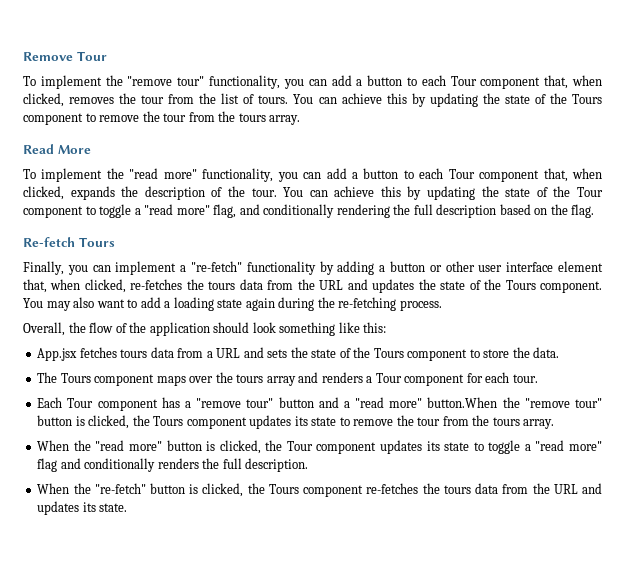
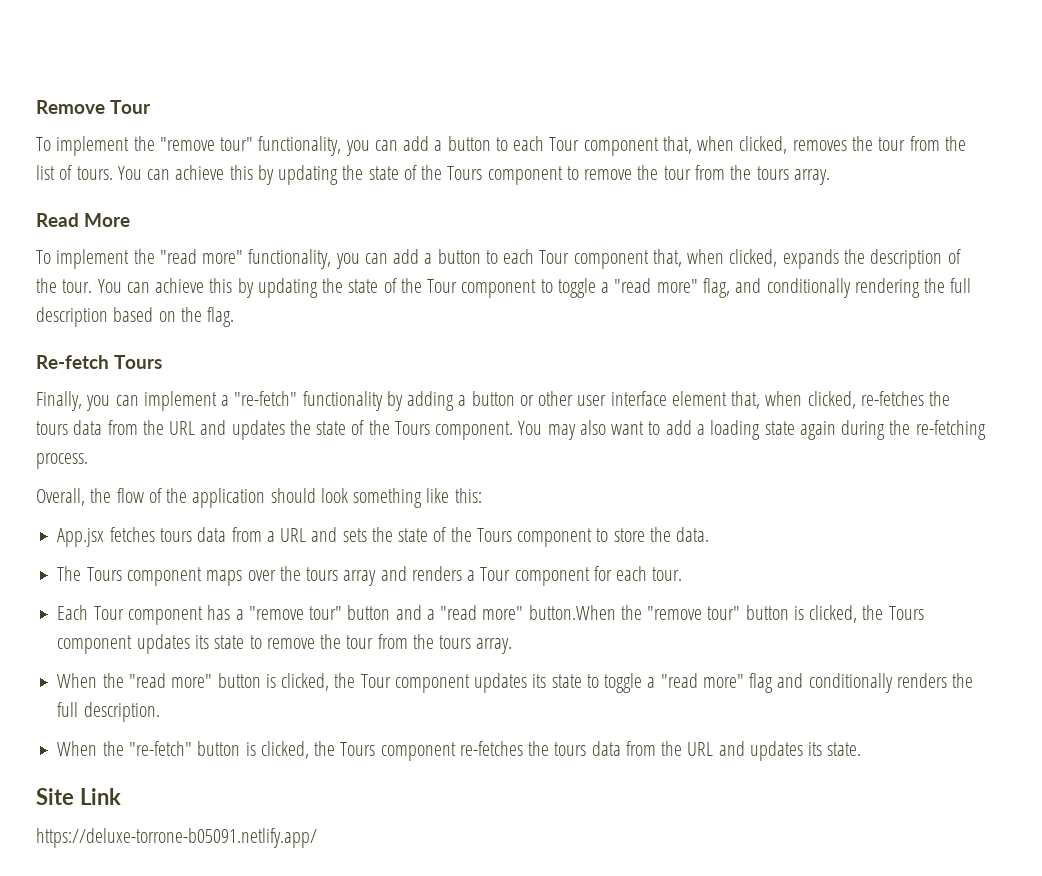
(128, 507) none -> [36,788,121,805] [36,828,317,848] // Site Link // https://deluxe-torrone-b05091.netlify.app/

